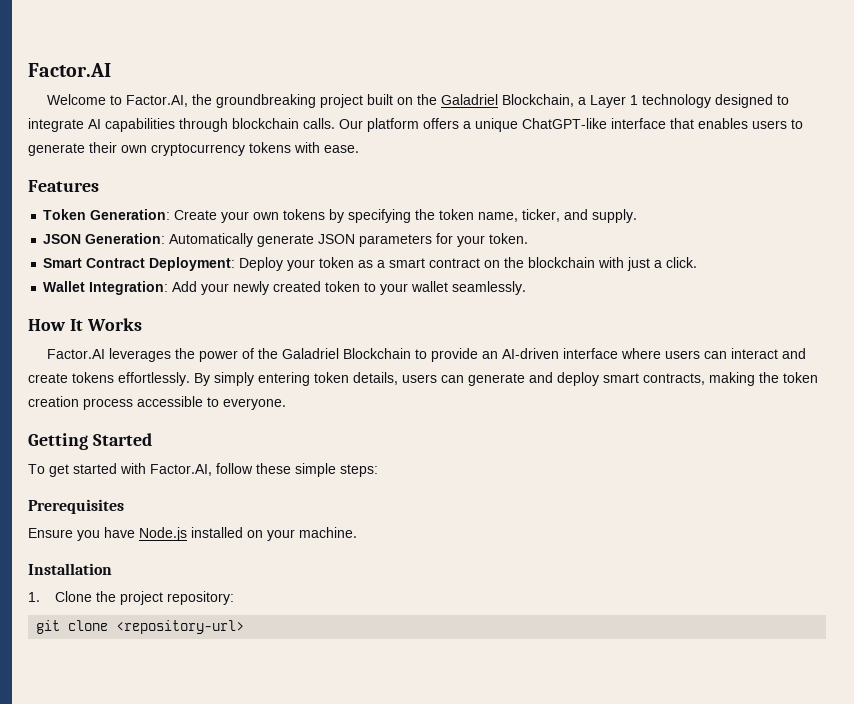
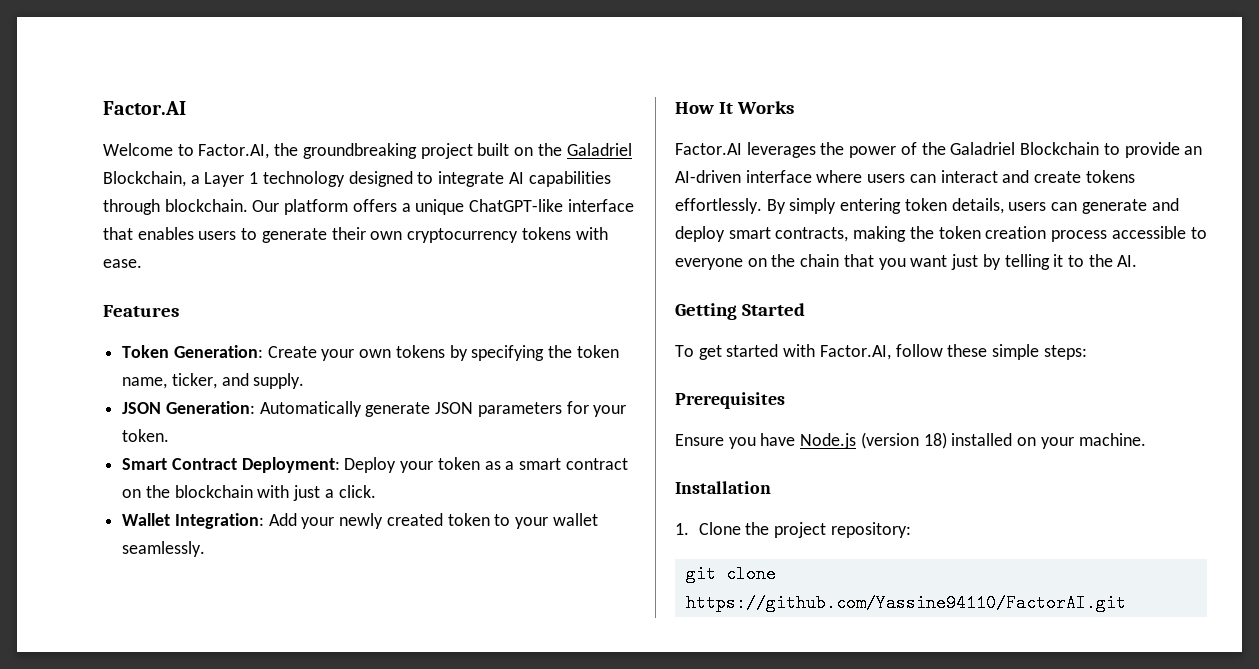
[232,118,335,129] blockchain calls. -> [164,199,248,212] blockchain.
[223,398,286,410] everyone. -> [675,254,1138,270] everyone on the chain that you want just by telling it to the AI.
(187, 534) none -> [860,432,947,449] (version 18)
[116,620,245,634] <repository-url> -> [685,594,1126,612] https://github.com/Yassine94110/FactorAI.git

